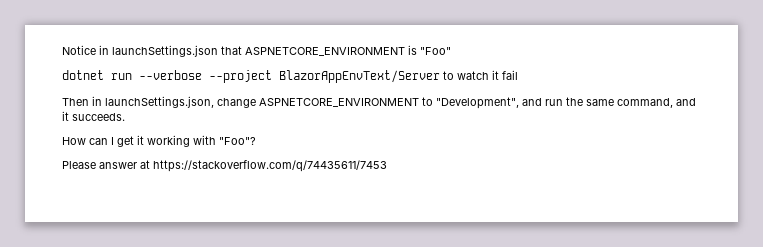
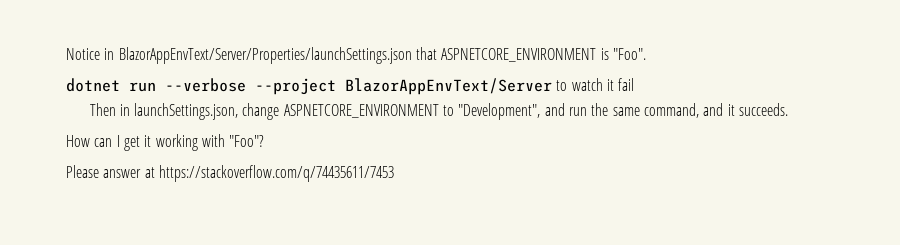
[112,45,218,57] launchSettings.json -> [118,47,412,64] BlazorAppEnvText/Server/Properties/launchSettings.json
[420,47,451,55] "Foo" -> [612,48,646,60] "Foo".

